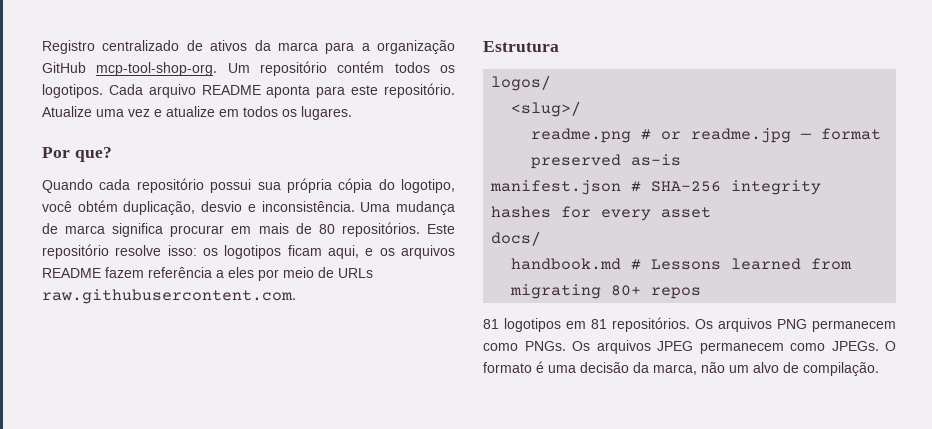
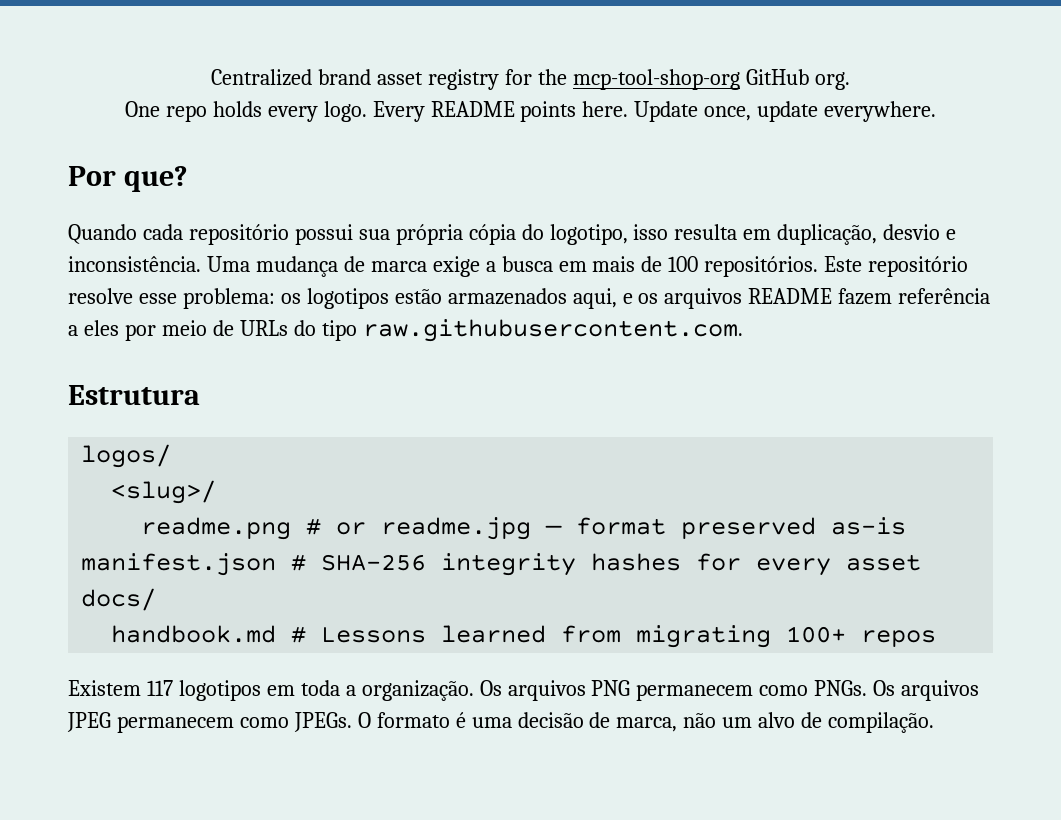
[42,40,455,54] [42,61,455,76] [42,83,455,98] [42,106,352,120] Registro centralizado de ativos da marca para a organização GitHub mcp-tool-shop-org. Um repositório contém todos os logotipos. Cada arquivo README aponta para este repositório. Atualize uma vez e atualize em todos os lugares. -> [211,69,850,90] [124,101,937,122] Centralized brand asset registry for the mcp-tool-shop-org GitHub org. // One repo holds every logo. Every README points here. Update once, update everywhere.
[42,200,118,212] você obtém -> [633,224,772,240] isso resulta em
[112,223,225,237] significa procurar -> [432,256,553,277] exige a busca
[318,224,335,234] 80 -> [668,256,699,272] 100
[167,245,322,259] isso: os logotipos ficam -> [138,288,567,309] esse problema: os logotipos estão armazenados
(373, 273) none -> [293,320,357,341] do tipo
[611,285,642,296] 80+ -> [786,626,847,643] 100+
[483,317,690,332] 81 logotipos em 81 repositórios. -> [68,680,474,701] Existem 117 logotipos em toda a organização.
[633,362,649,373] da -> [589,712,611,728] de

